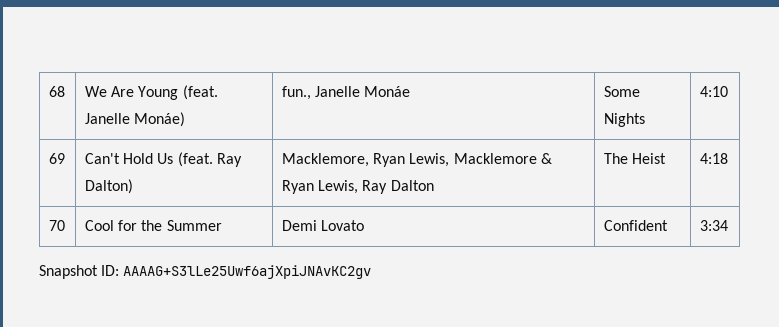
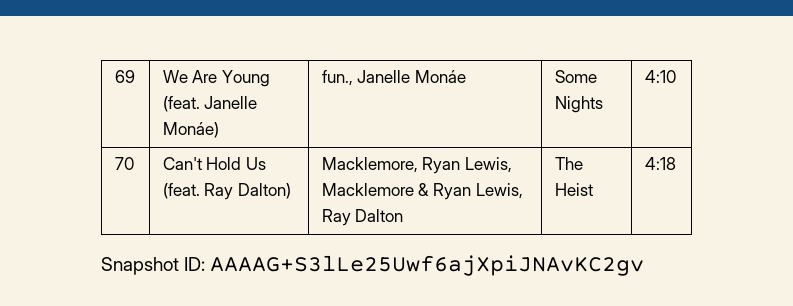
[48,86,65,97] 68 -> [114,70,135,83] 69
[48,153,65,164] 69 -> [114,157,134,170] 70
[48,220,65,231] [84,220,222,231] [281,220,365,231] [603,220,668,231] [699,220,728,231] // 70 | Cool for the Summer | Demi Lovato | Confident | 3:34 -> (676, 163) none

